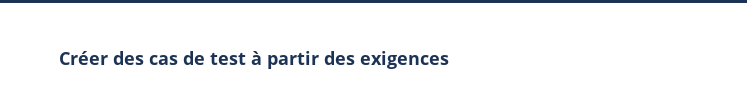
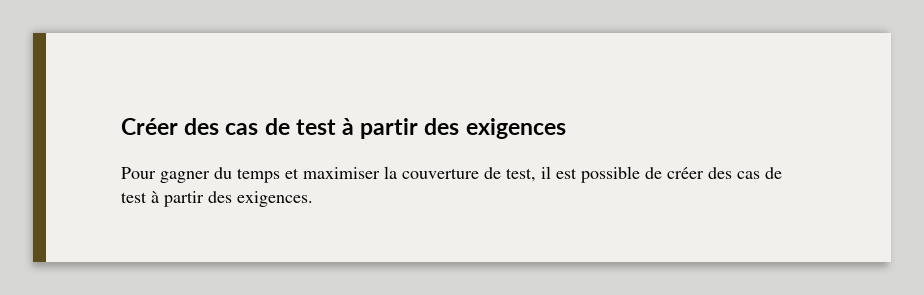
(449, 60) none -> [121,166,782,183] [121,191,313,207] // Pour gagner du temps et maximiser la couverture de test, il est possible de créer des cas de test à partir des exigences.

